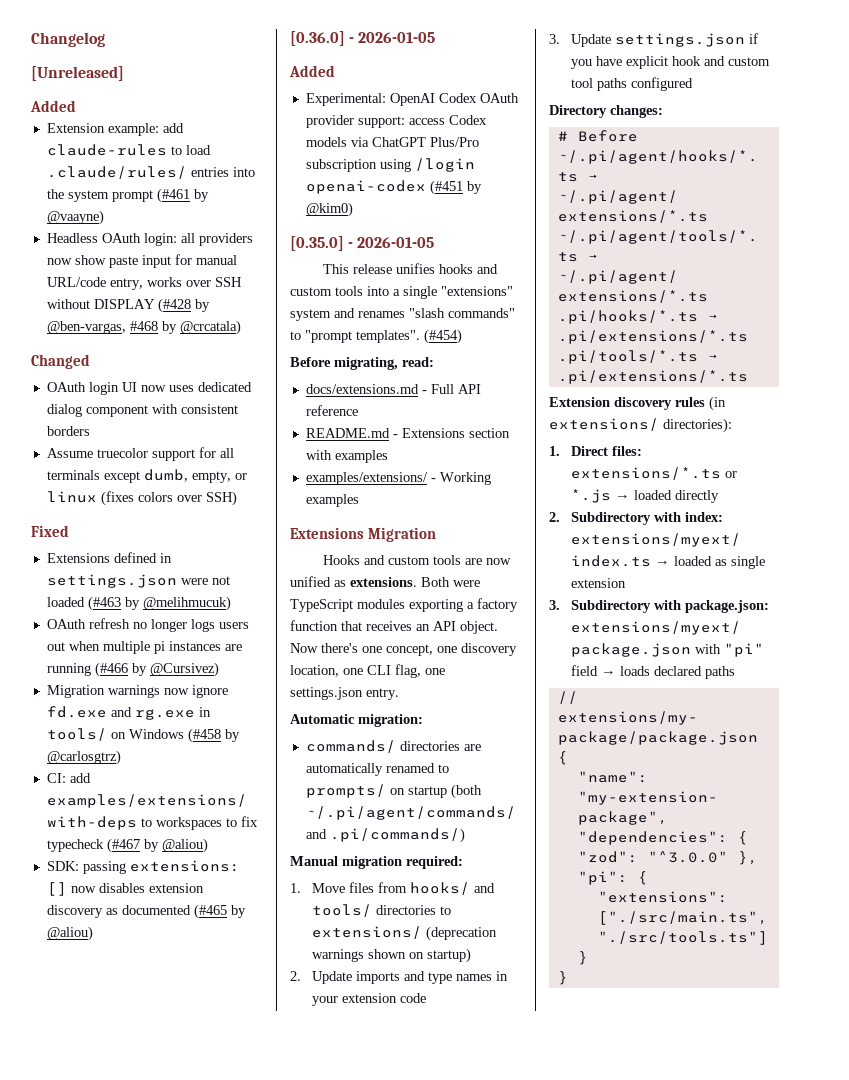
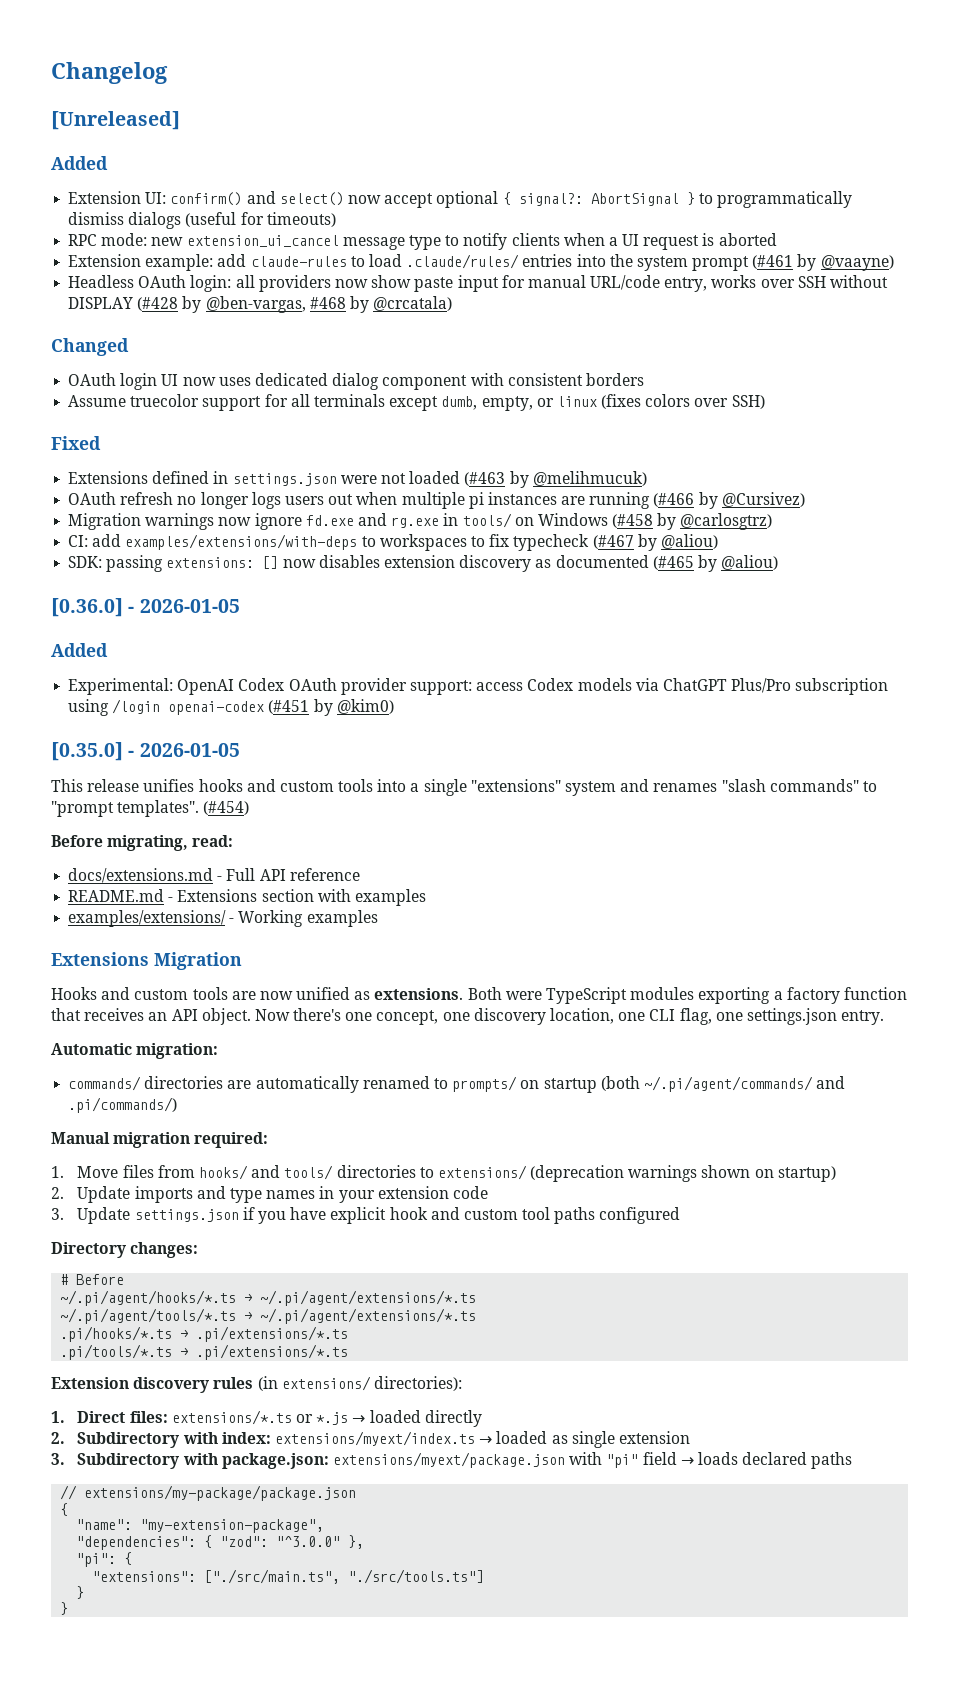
(76, 106) none -> [68,191,852,208] [68,212,336,229] [68,233,777,250] // Extension UI: confirm() and select() now accept optional { signal?: AbortSignal } to programmatically dismiss dialogs (useful for timeouts) // RPC mode: new extension_ui_cancel message type to notify clients when a UI request is aborted

